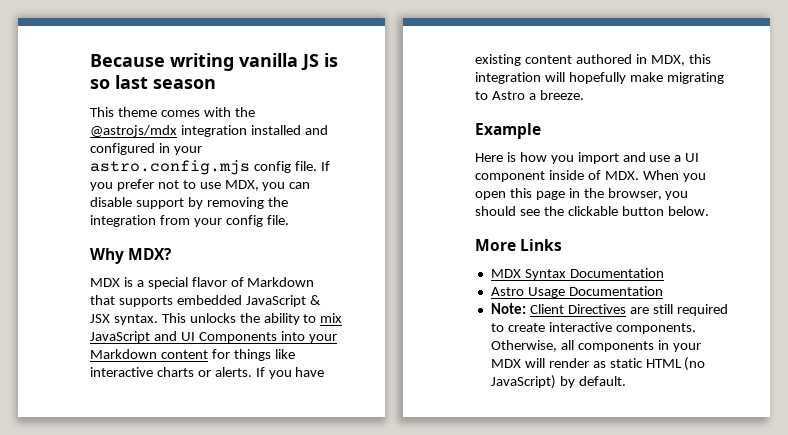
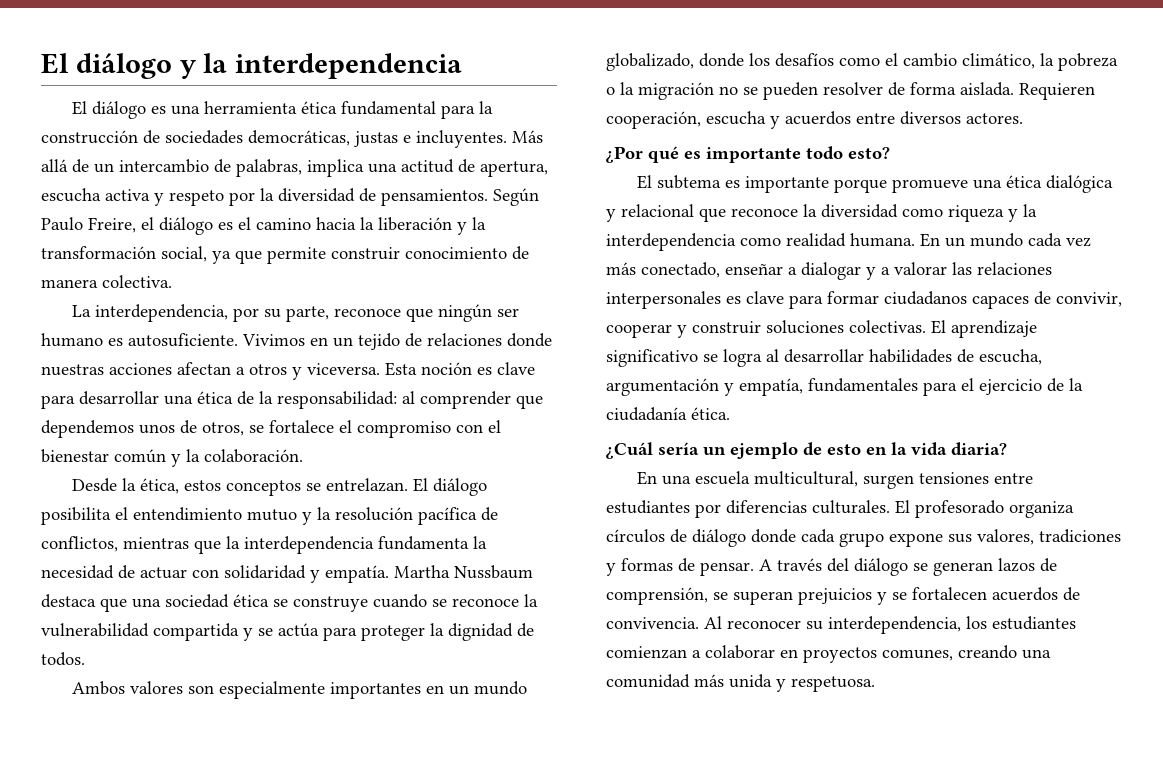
[90,53,338,71] [90,75,216,89] [90,107,255,117] [90,125,328,137] [90,143,202,155] [90,160,330,175] [90,179,311,191] [90,197,288,209] [90,215,289,227] [90,248,173,264] [90,277,315,289] [90,295,321,307] [90,313,343,325] [90,331,337,343] [90,349,295,361] [90,367,325,379] [475,54,711,66] [475,72,724,84] [475,90,584,100] [475,123,541,139] [475,152,700,164] [475,170,706,182] [475,188,689,200] [475,206,709,216] [475,239,563,251] [490,268,664,280] [490,286,663,298] [490,303,728,316] [490,322,696,334] [490,340,701,352] [490,357,706,371] [490,375,626,389] Because writing vanilla JS is so last season // This theme comes with the @astrojs/mdx integration installed and configured in your astro.config.mjs config file. If you prefer not to use MDX, you can disable support by removing the integration from your config file. // Why MDX? // MDX is a special flavor of Markdown that supports embedded JavaScript & JSX syntax. This unlocks the ability to mix JavaScript and UI Components into your Markdown content for things like interactive charts or alerts. If you have existing content authored in MDX, this integration will hopefully make migrating to Astro a breeze. // Example // Here is how you import and use a UI component inside of MDX. When you open this page in the browser, you should see the clickable button below. // More Links // MDX Syntax Documentation // Astro Usage Documentation // Note: Client Directives are still required to create interactive components. Otherwise, all components in your MDX will render as static HTML (no JavaScript) by default. -> [41,53,463,79] [72,101,494,119] [41,130,543,148] [41,159,548,177] [41,188,539,206] [41,217,486,235] [41,246,529,264] [41,275,172,288] [72,304,520,322] [41,333,552,350] [41,362,535,380] [41,391,543,409] [41,420,501,438] [41,449,303,467] [72,478,488,496] [41,507,498,525] [41,536,487,554] [41,565,533,583] [41,594,538,612] [41,623,534,641] [41,652,85,666] [72,681,528,699] [606,53,1118,71] [606,82,1095,100] [606,111,1023,129] [606,146,890,163] [637,175,1114,193] [606,204,1037,222] [606,233,1091,251] [606,262,1052,280] [606,291,1122,309] [606,320,1037,338] [606,349,1042,367] [606,378,1083,396] [606,407,730,421] [606,442,1007,459] [637,471,1034,489] [606,500,1074,518] [606,529,1121,547] [606,558,1057,576] [606,587,1080,605] [606,616,1076,634] [606,645,1051,663] [606,674,875,692] El diálogo y la interdependencia // El diálogo es una herramienta ética fundamental para la construcción de sociedades democráticas, justas e incluyentes. Más allá de un intercambio de palabras, implica una actitud de apertura, escucha activa y respeto por la diversidad de pensamientos. Según Paulo Freire, el diálogo es el camino hacia la liberación y la transformación social, ya que permite construir conocimiento de manera colectiva. // La interdependencia, por su parte, reconoce que ningún ser humano es autosuficiente. Vivimos en un tejido de relaciones donde nuestras acciones afectan a otros y viceversa. Esta noción es clave para desarrollar una ética de la responsabilidad: al comprender que dependemos unos de otros, se fortalece el compromiso con el bienestar común y la colaboración. // Desde la ética, estos conceptos se entrelazan. El diálogo posibilita el entendimiento mutuo y la resolución pacífica de conflictos, mientras que la interdependencia fundamenta la necesidad de actuar con solidaridad y empatía. Martha Nussbaum destaca que una sociedad ética se construye cuando se reconoce la vulnerabilidad compartida y se actúa para proteger la dignidad de todos. // Ambos valores son especialmente importantes en un mundo globalizado, donde los desafíos como el cambio climático, la pobreza o la migración no se pueden resolver de forma aislada. Requieren cooperación, escucha y acuerdos entre diversos actores. // ¿Por qué es importante todo esto? // El subtema es importante porque promueve una ética dialógica y relacional que reconoce la diversidad como riqueza y la interdependencia como realidad humana. En un mundo cada vez más conectado, enseñar a dialogar y a valorar las relaciones interpersonales es clave para formar ciudadanos capaces de convivir, cooperar y construir soluciones colectivas. El aprendizaje significativo se logra al desarrollar habilidades de escucha, argumentación y empatía, fundamentales para el ejercicio de la ciudadanía ética. // ¿Cuál sería un ejemplo de esto en la vida diaria? // En una escuela multicultural, surgen tensiones entre estudiantes por diferencias culturales. El profesorado organiza círculos de diálogo donde cada grupo expone sus valores, tradiciones y formas de pensar. A través del diálogo se generan lazos de comprensión, se superan prejuicios y se fortalecen acuerdos de convivencia. Al reconocer su interdependencia, los estudiantes comienzan a colaborar en proyectos comunes, creando una comunidad más unida y respetuosa.

